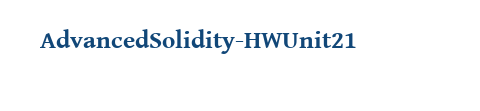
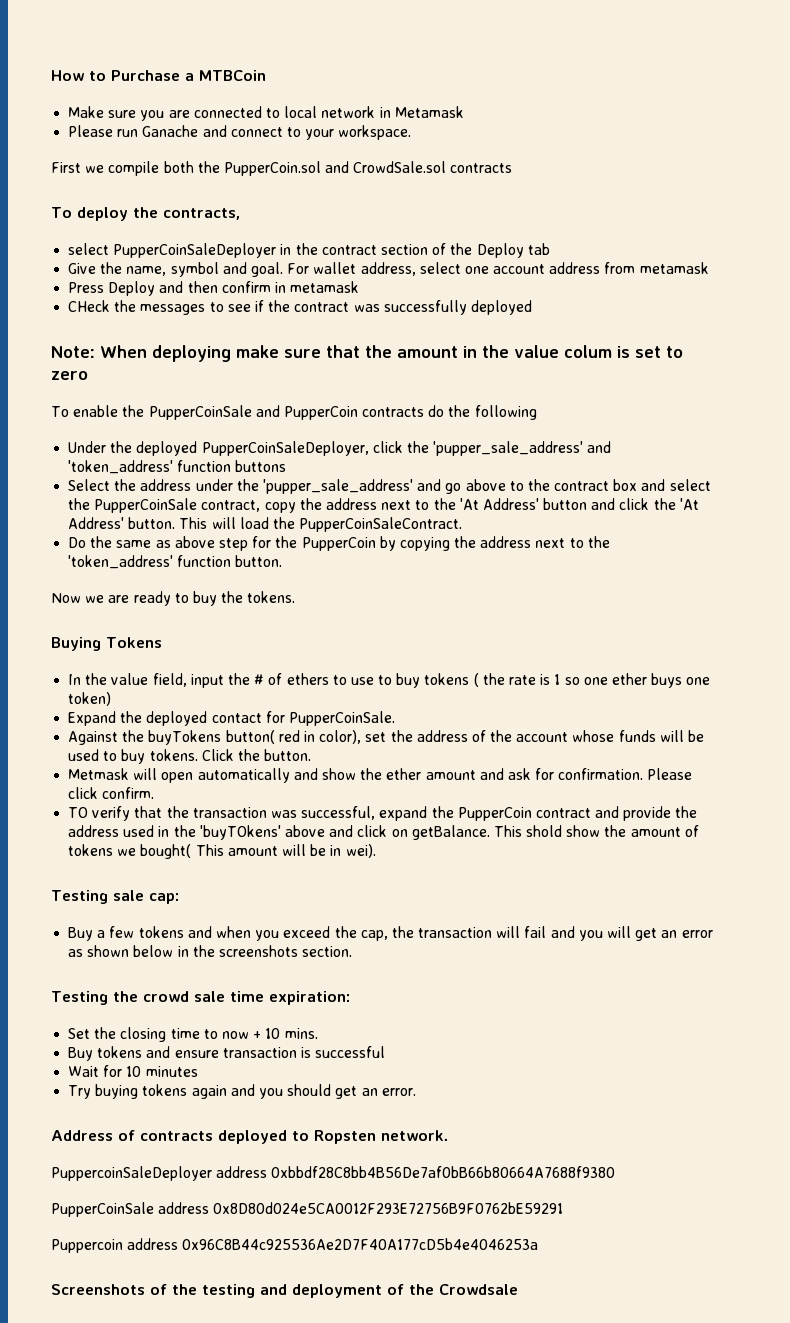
[40,29,357,54] AdvancedSolidity-HWUnit21 -> [51,70,266,81] [68,106,464,121] [68,125,412,140] [51,161,513,176] [51,207,240,221] [68,243,550,258] [68,262,709,277] [68,281,360,296] [68,300,532,315] [51,345,683,362] [51,371,88,380] [51,405,537,420] [68,441,612,456] [68,460,287,474] [68,479,711,494] [68,498,699,513] [68,517,463,532] [68,536,610,551] [68,555,283,569] [51,591,296,606] [51,637,162,651] [68,673,711,688] [68,692,112,706] [68,711,395,726] [68,730,704,745] [68,749,312,764] [68,768,693,783] [68,787,155,799] [68,806,698,821] [68,825,699,840] [68,844,376,859] [51,890,179,904] [68,926,713,941] [68,945,353,957] [51,991,350,1005] [68,1027,318,1042] [68,1046,386,1061] [68,1065,198,1077] [68,1084,416,1099] [51,1130,449,1144] [51,1166,616,1181] [51,1202,564,1217] [51,1238,539,1253] [51,1284,518,1298] How to Purchase a MTBCoin // Make sure you are connected to local network in Metamask // Please run Ganache and connect to your workspace. // First we compile both the PupperCoin.sol and CrowdSale.sol contracts // To deploy the contracts, // select PupperCoinSaleDeployer in the contract section of the Deploy tab // Give the name, symbol and goal. For wallet address, select one account address from metamask // Press Deploy and then confirm in metamask // CHeck the messages to see if the contract was successfully deployed // Note: When deploying make sure that the amount in the value colum is set to zero // To enable the PupperCoinSale and PupperCoin contracts do the following // Under the deployed PupperCoinSaleDeployer, click the 'pupper_sale_address' and 'token_address' function buttons // Select the address under the 'pupper_sale_address' and go above to the contract box and select the PupperCoinSale contract, copy the address next to the 'At Address' button and click the 'At Address' button. This will load the PupperCoinSaleContract. // Do the same as above step for the PupperCoin by copying the address next to the 'token_address' function button. // Now we are ready to buy the tokens. // Buying Tokens // In the value field, input the # of ethers to use to buy tokens ( the rate is 1 so one ether buys one token) // Expand the deployed contact for PupperCoinSale. // Against the buyTokens button( red in color), set the address of the account whose funds will be used to buy tokens. Click the button. // Metmask will open automatically and show the ether amount and ask for confirmation. Please click confirm. // TO verify that the transaction was successful, expand the PupperCoin contract and provide the address used in the 'buyTOkens' above and click on getBalance. This shold show the amount of tokens we bought( This amount will be in wei). // Testing sale cap: // Buy a few tokens and when you exceed the cap, the transaction will fail and you will get an error as shown below in the screenshots section. // Testing the crowd sale time expiration: // Set the closing time to now + 10 mins. // Buy tokens and ensure transaction is successful // Wait for 10 minutes // Try buying tokens again and you should get an error. // Address of contracts deployed to Ropsten network. // PuppercoinSaleDeployer address 0xbbdf28C8bb4B56De7af0bB66b80664A7688f9380 // PupperCoinSale address 0x8D80d024e5CA0012F293E72756B9F0762bE59291 // Puppercoin address 0x96C8B44c925536Ae2D7F40A177cD5b4e4046253a // Screenshots of the testing and deployment of the Crowdsale

